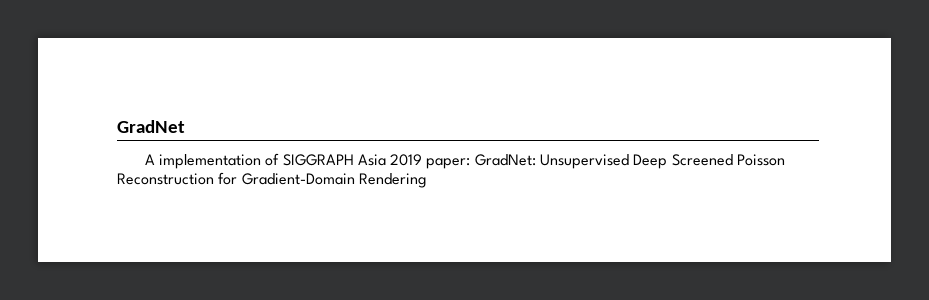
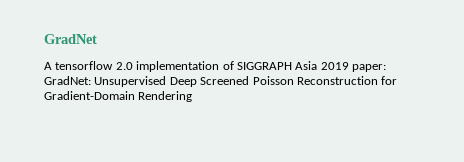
(155, 159) none -> [55,61,133,70] tensorflow 2.0

